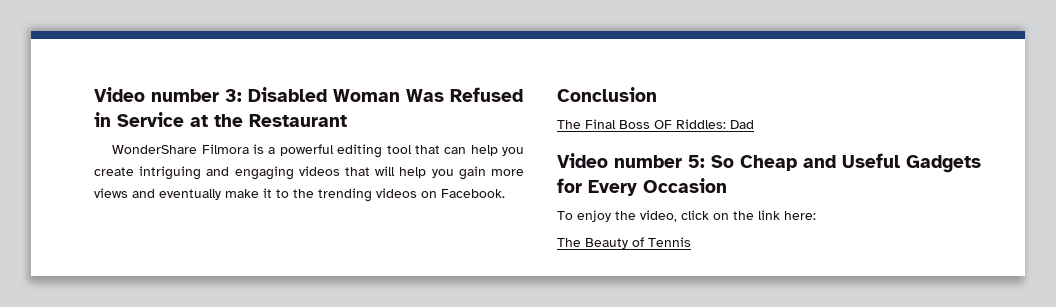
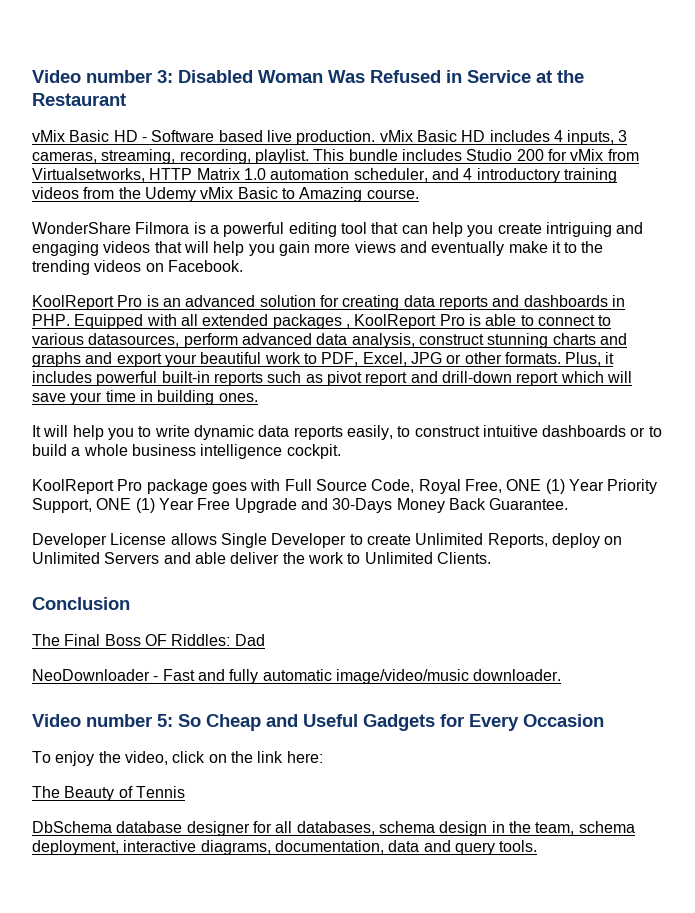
(347, 120) none -> [32,130,628,145] [32,149,639,164] [32,168,617,183] [32,187,419,202] // vMix Basic HD - Software based live production. vMix Basic HD includes 4 inputs, 3 cameras, streaming, recording, playlist. This bundle includes Studio 200 for vMix from Virtualsetworks, HTTP Matrix 1.0 automation scheduler, and 4 introductory training videos from the Udemy vMix Basic to Amazing course.
(505, 193) none -> [32,295,625,310] [32,314,612,329] [32,333,627,348] [32,352,615,367] [32,371,632,386] [32,390,258,405] [32,425,662,440] [32,444,341,459] [32,479,658,494] [32,498,569,513] [32,533,623,548] [32,552,491,564] // KoolReport Pro is an advanced solution for creating data reports and dashboards in PHP. Equipped with all extended packages , KoolReport Pro is able to connect to various datasources, perform advanced data analysis, construct stunning charts and graphs and export your beautiful work to PDF, Excel, JPG or other formats. Plus, it includes powerful built-in reports such as pivot report and drill-down report which will save your time in building ones. // It will help you to write dynamic data reports easily, to construct intuitive dashboards or to build a whole business intelligence cockpit. // KoolReport Pro package goes with Full Source Code, Royal Free, ONE (1) Year Priority Support, ONE (1) Year Free Upgrade and 30-Days Money Back Guarantee. // Developer License allows Single Developer to create Unlimited Reports, deploy on Unlimited Servers and able deliver the work to Unlimited Clients.
(754, 124) none -> [32,669,562,684] // NeoDownloader - Fast and fully automatic image/video/music downloader.
(691, 242) none -> [32,821,635,836] [32,840,538,855] // DbSchema database designer for all databases, schema design in the team, schema deployment, interactive diagrams, documentation, data and query tools.

